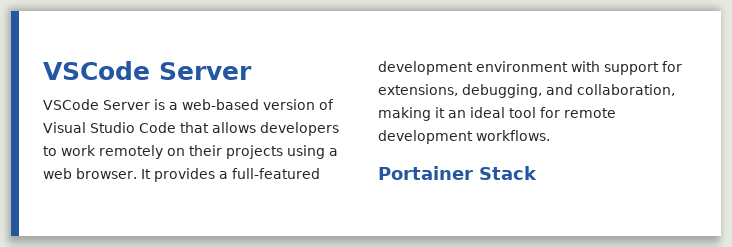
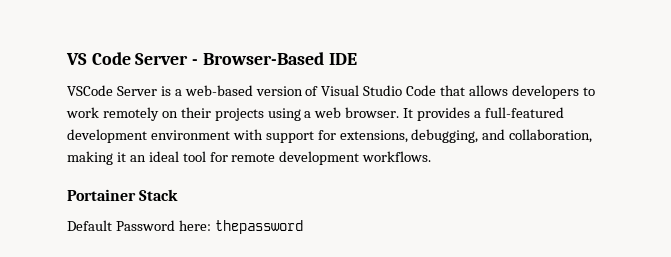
[43,61,252,80] VSCode Server -> [66,52,357,65] VS Code Server - Browser-Based IDE
(537, 173) none -> [67,220,303,234] // Default Password here: thepassword

